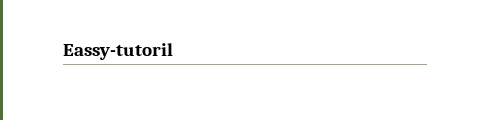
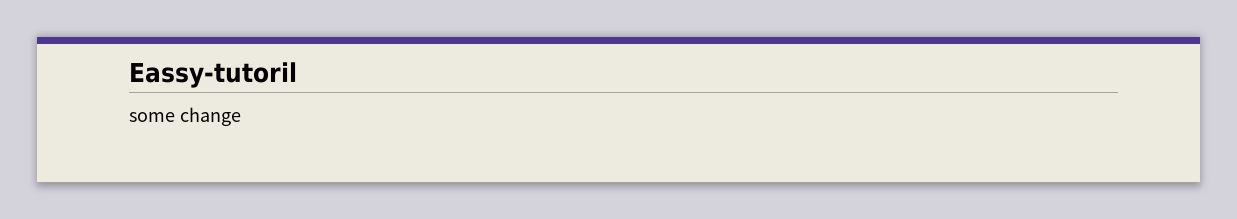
(173, 51) none -> [129,107,241,126] // some change

